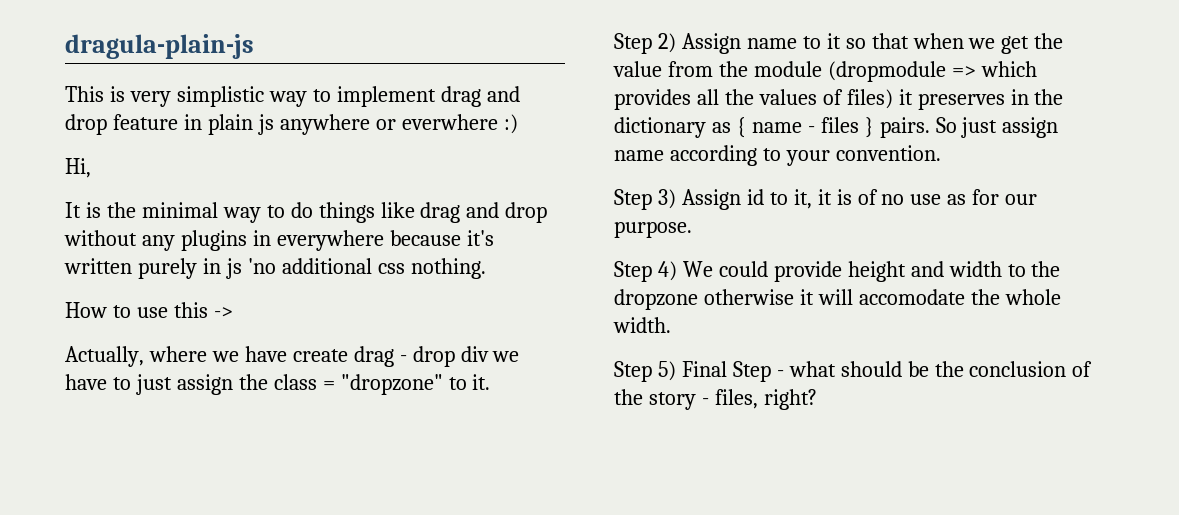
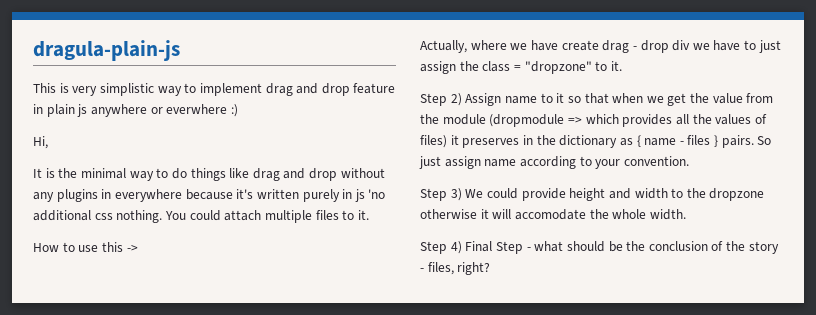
(486, 268) none -> [164,210,369,223] You could attach multiple files to it.
[681,189,1038,210] [614,221,692,238] [614,261,677,282] Assign id to it, it is of no use as for our purpose. // Step 4) -> (462, 194) none
[657,361,676,381] 5) -> [450,241,462,254] 4)

